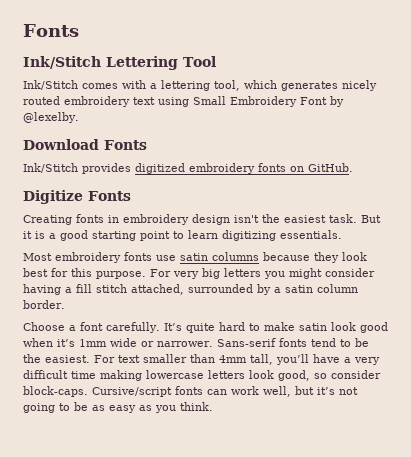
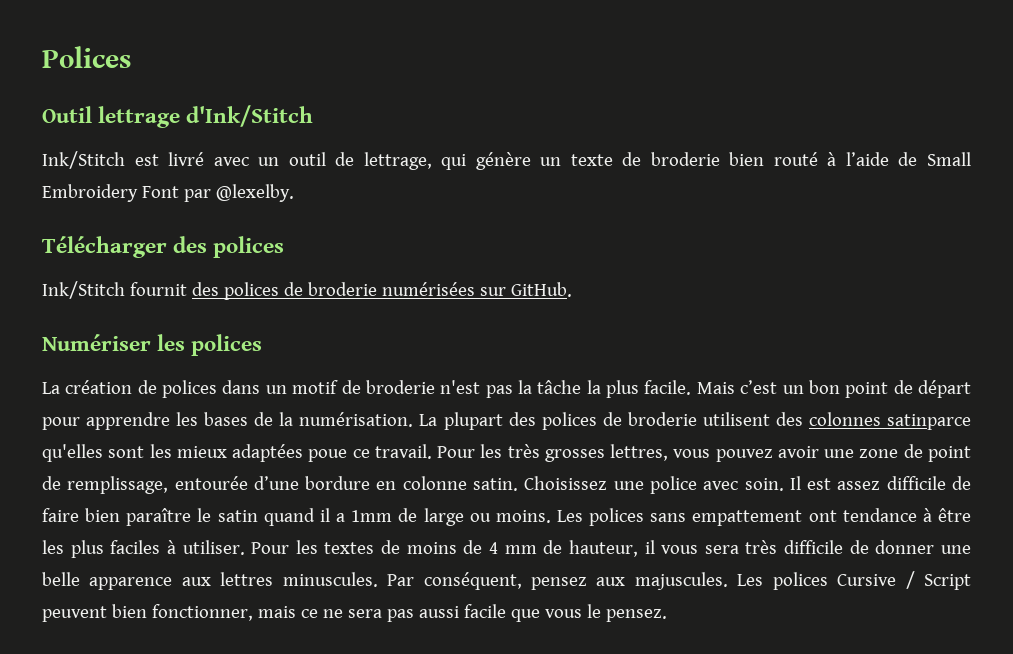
[23,24,79,37] [23,56,216,70] [23,80,377,91] [23,96,189,107] Fonts // Ink/Stitch Lettering Tool // Ink/Stitch comes with a lettering tool, which generates nicely routed embroidery text using -> [42,46,131,68] [42,105,314,128] [42,151,918,170] Polices // Outil lettrage d'Ink/Stitch // Ink/Stitch est livré avec un outil de lettrage, qui génère un texte de broderie bien routé à l’aide de
[330,96,344,107] by -> [183,189,211,202] par
[23,139,147,150] [23,163,353,174] [23,190,131,204] [23,214,381,225] [23,230,342,241] [23,252,367,263] [23,268,375,279] [23,284,358,295] [23,300,65,309] [23,322,388,333] [23,338,369,347] [23,354,380,365] [23,370,381,381] [23,386,358,397] [23,402,213,413] Download Fonts // Ink/Stitch provides digitized embroidery fonts on GitHub. // Digitize Fonts // Creating fonts in embroidery design isn't the easiest task. But it is a good starting point to learn digitizing essentials. // Most embroidery fonts use satin columns because they look best for this purpose. For very big letters you might consider having a fill stitch attached, surrounded by a satin column border. // Choose a font carefully. It’s quite hard to make satin look good when it’s 1mm wide or narrower. Sans-serif fonts tend to be the easiest. For text smaller than 4mm tall, you’ll have a very difficult time making lowercase letters look good, so consider block-caps. Cursive/script fonts can work well, but it’s not going to be as easy as you think. -> [42,236,285,258] [42,281,572,300] [42,334,263,356] [42,380,972,398] [42,412,971,430] [42,444,972,462] [42,476,971,494] [42,508,971,526] [42,540,971,558] [42,571,972,590] [42,604,667,622] Télécharger des polices // Ink/Stitch fournit des polices de broderie numérisées sur GitHub. // Numériser les polices // La création de polices dans un motif de broderie n'est pas la tâche la plus facile. Mais c’est un bon point de départ pour apprendre les bases de la numérisation. La plupart des polices de broderie utilisent des colonnes satinparce qu'elles sont les mieux adaptées poue ce travail. Pour les très grosses lettres, vous pouvez avoir une zone de point de remplissage, entourée d’une bordure en colonne satin. Choisissez une police avec soin. Il est assez difficile de faire bien paraître le satin quand il a 1mm de large ou moins. Les polices sans empattement ont tendance à être les plus faciles à utiliser. Pour les textes de moins de 4 mm de hauteur, il vous sera très difficile de donner une belle apparence aux lettres minuscules. Par conséquent, pensez aux majuscules. Les polices Cursive / Script peuvent bien fonctionner, mais ce ne sera pas aussi facile que vous le pensez.

